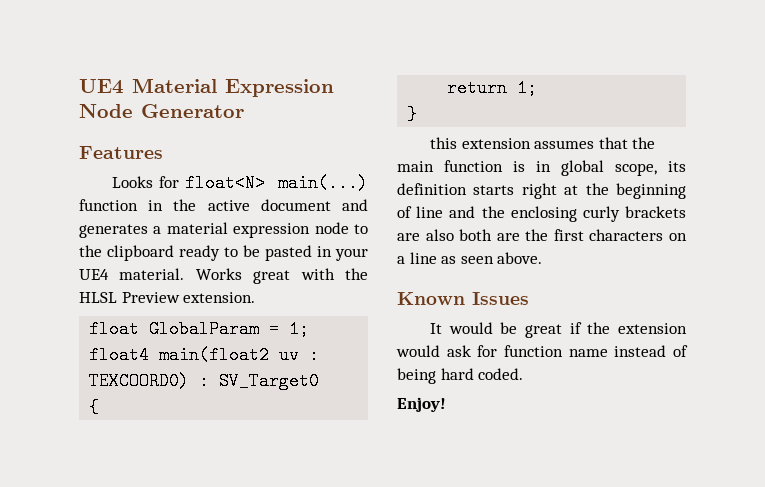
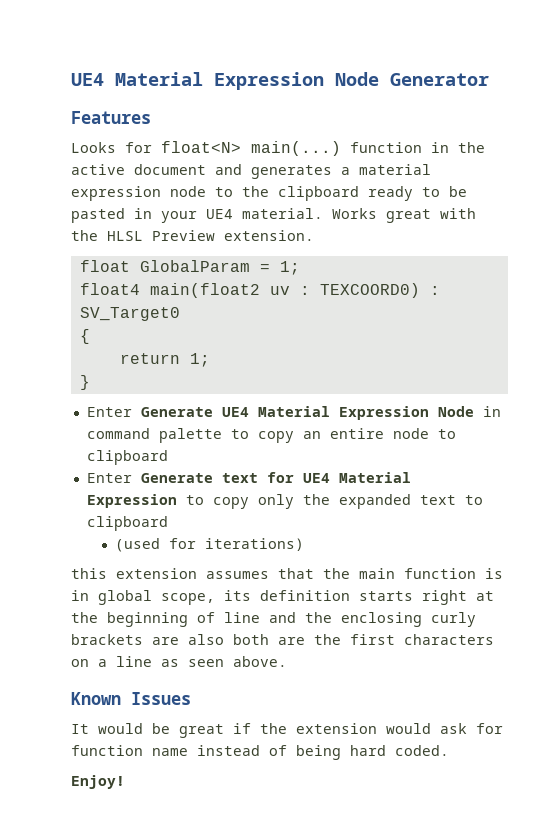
(418, 114) none -> [86,406,501,420] [86,428,456,443] [86,450,168,465] [86,472,411,483] [86,494,483,509] [86,516,168,531] [114,538,304,552] // Enter Generate UE4 Material Expression Node in command palette to copy an entire node to clipboard // Enter Generate text for UE4 Material Expression to copy only the expanded text to clipboard // (used for iterations)

